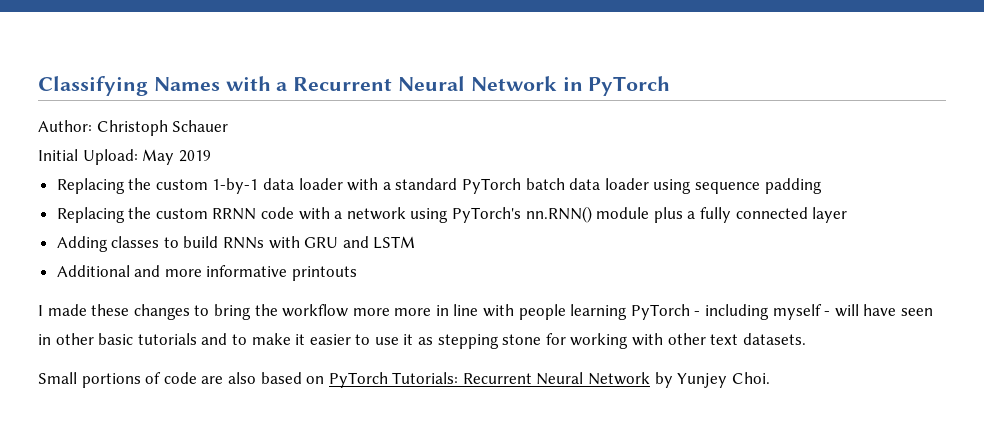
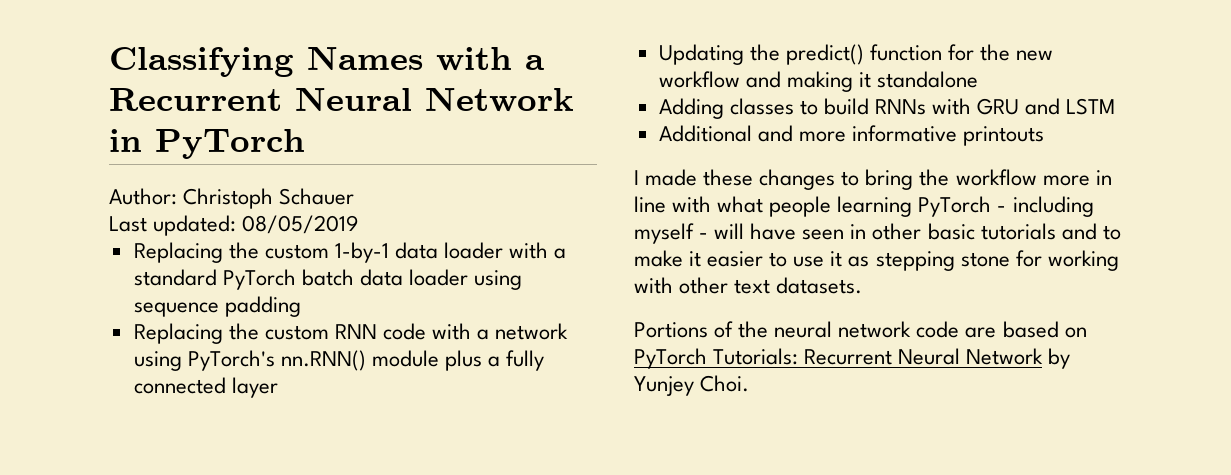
[38,149,211,165] Initial Upload: May 2019 -> [109,215,359,236] Last updated: 08/05/2019
[212,208,257,220] RRNN -> [334,324,377,339] RNN
(848, 215) none -> [658,44,1054,65] [658,71,979,92] // Updating the predict() function for the new workflow and making it standalone
[394,308,432,316] more -> (1090, 180) none
(515, 310) none -> [717,196,764,213] what
[38,372,162,388] Small portions of -> [634,321,912,338] Portions of the neural network
[227,372,256,384] also -> (997, 332) none

